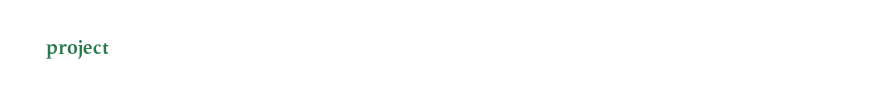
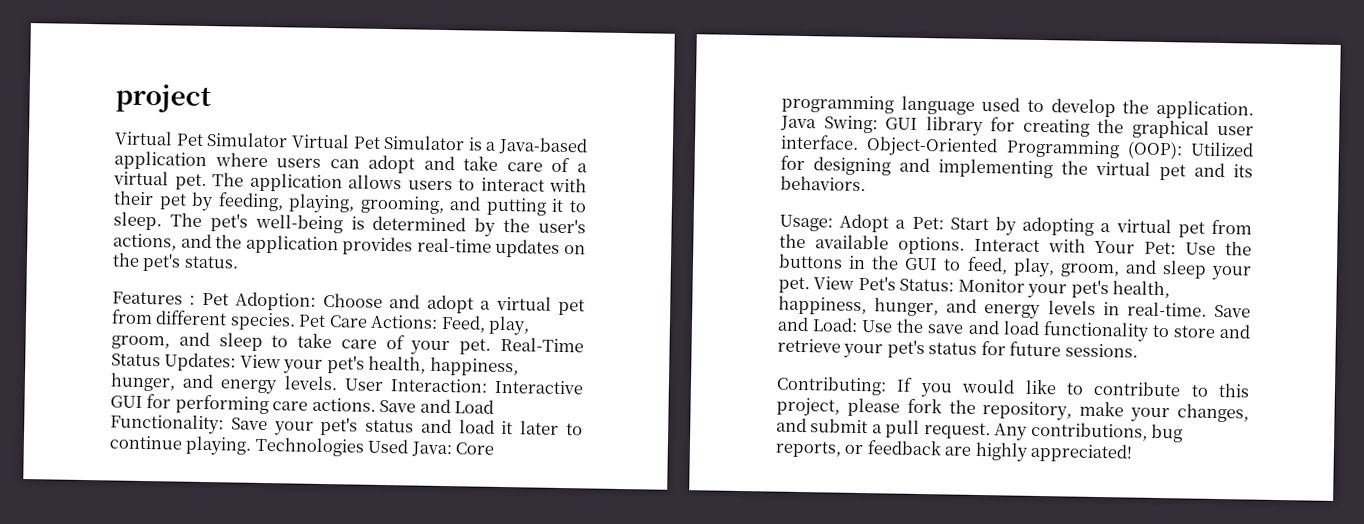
(109, 49) none -> [114,130,588,156] [114,150,588,174] [113,170,587,193] [113,190,587,216] [113,211,586,237] [113,233,586,258] [112,252,239,272] [112,291,585,316] [111,309,531,336] [111,331,584,356] [111,352,519,377] [110,372,583,395] [110,394,495,415] [110,413,583,436] [109,435,495,458] [781,94,1254,120] [780,115,1254,139] [780,134,1254,160] [780,155,1253,181] [780,175,866,192] [779,213,1252,238] [779,233,1252,256] [778,253,1252,281] [778,275,1171,299] [778,295,1251,320] [777,316,1251,342] [777,338,1138,359] [776,375,1250,398] [776,397,1249,423] [776,417,1184,443] [775,440,1134,463] // Virtual Pet Simulator Virtual Pet Simulator is a Java-based application where users can adopt and take care of a virtual pet. The application allows users to interact with their pet by feeding, playing, grooming, and putting it to sleep. The pet's well-being is determined by the user's actions, and the application provides real-time updates on the pet's status. // Features : Pet Adoption: Choose and adopt a virtual pet from different species. Pet Care Actions: Feed, play, groom, and sleep to take care of your pet. Real-Time Status Updates: View your pet's health, happiness, hunger, and energy levels. User Interaction: Interactive GUI for performing care actions. Save and Load Functionality: Save your pet's status and load it later to continue playing. Technologies Used Java: Core programming language used to develop the application. Java Swing: GUI library for creating the graphical user interface. Object-Oriented Programming (OOP): Utilized for designing and implementing the virtual pet and its behaviors. // Usage: Adopt a Pet: Start by adopting a virtual pet from the available options. Interact with Your Pet: Use the buttons in the GUI to feed, play, groom, and sleep your pet. View Pet's Status: Monitor your pet's health, happiness, hunger, and energy levels in real-time. Save and Load: Use the save and load functionality to store and retrieve your pet's status for future sessions. // Contributing: If you would like to contribute to this project, please fork the repository, make your changes, and submit a pull request. Any contributions, bug reports, or feedback are highly appreciated!

